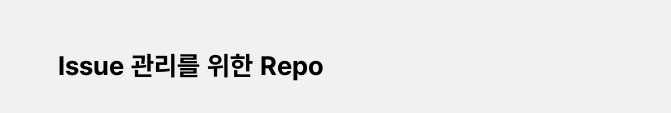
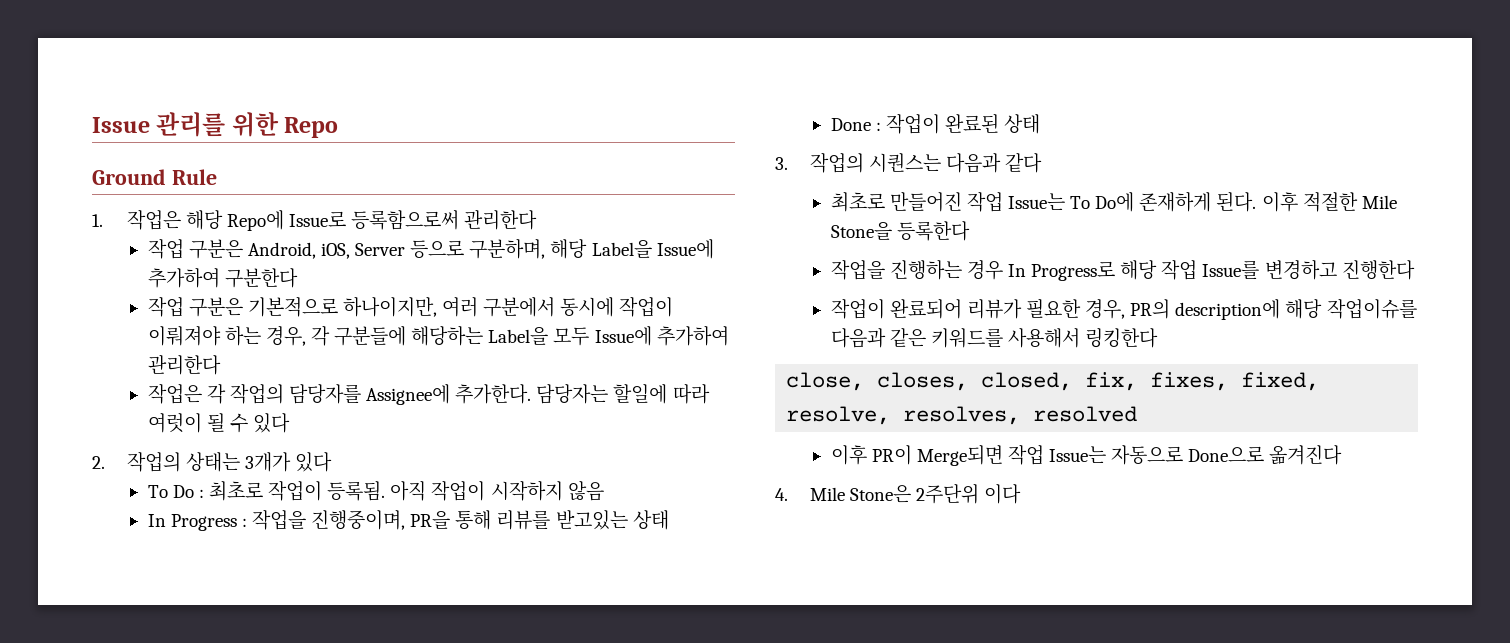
(325, 68) none -> [92,169,217,185] [92,209,538,231] [147,239,714,259] [147,268,298,288] [147,297,674,317] [147,326,729,346] [147,354,221,375] [147,384,710,405] [147,413,290,433] [92,452,333,472] [147,481,604,501] [147,510,669,531] [830,114,1041,134] [775,153,1043,173] [830,192,1397,212] [830,221,970,241] [830,260,1415,281] [830,298,1417,320] [830,328,1159,348] [786,372,1320,391] [786,406,1138,425] [830,445,1343,466] [775,484,1022,504] // Ground Rule // 1. 작업은 해당 Repo에 Issue로 등록함으로써 관리한다 // 작업 구분은 Android, iOS, Server 등으로 구분하며, 해당 Label을 Issue에 추가하여 구분한다 // 작업 구분은 기본적으로 하나이지만, 여러 구분에서 동시에 작업이 이뤄져야 하는 경우, 각 구분들에 해당하는 Label을 모두 Issue에 추가하여 관리한다 // 작업은 각 작업의 담당자를 Assignee에 추가한다. 담당자는 할일에 따라 여럿이 될 수 있다 // 2. 작업의 상태는 3개가 있다 // To Do : 최초로 작업이 등록됨. 아직 작업이 시작하지 않음 // In Progress : 작업을 진행중이며, PR을 통해 리뷰를 받고있는 상태 // Done : 작업이 완료된 상태 // 3. 작업의 시퀀스는 다음과 같다 // 최초로 만들어진 작업 Issue는 To Do에 존재하게 된다. 이후 적절한 Mile Stone을 등록한다 // 작업을 진행하는 경우 In Progress로 해당 작업 Issue를 변경하고 진행한다 // 작업이 완료되어 리뷰가 필요한 경우, PR의 description에 해당 작업이슈를 다음과 같은 키워드를 사용해서 링킹한다 // close, closes, closed, fix, fixes, fixed, resolve, resolves, resolved // 이후 PR이 Merge되면 작업 Issue는 자동으로 Done으로 옮겨진다 // 4. Mile Stone은 2주단위 이다

